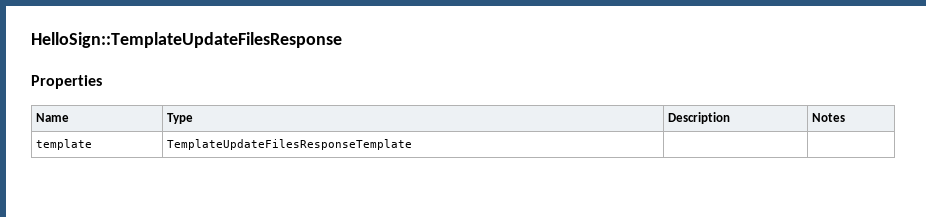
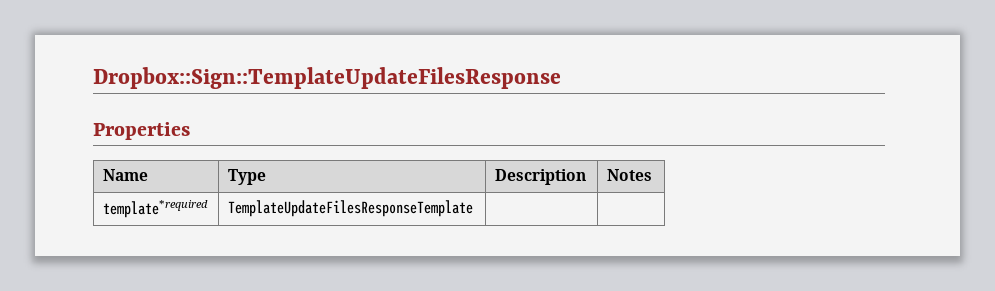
[31,32,342,48] HelloSign::TemplateUpdateFilesResponse -> [93,67,561,89] Dropbox::Sign::TemplateUpdateFilesResponse
[36,139,93,150] template -> [103,200,209,218] template*required

